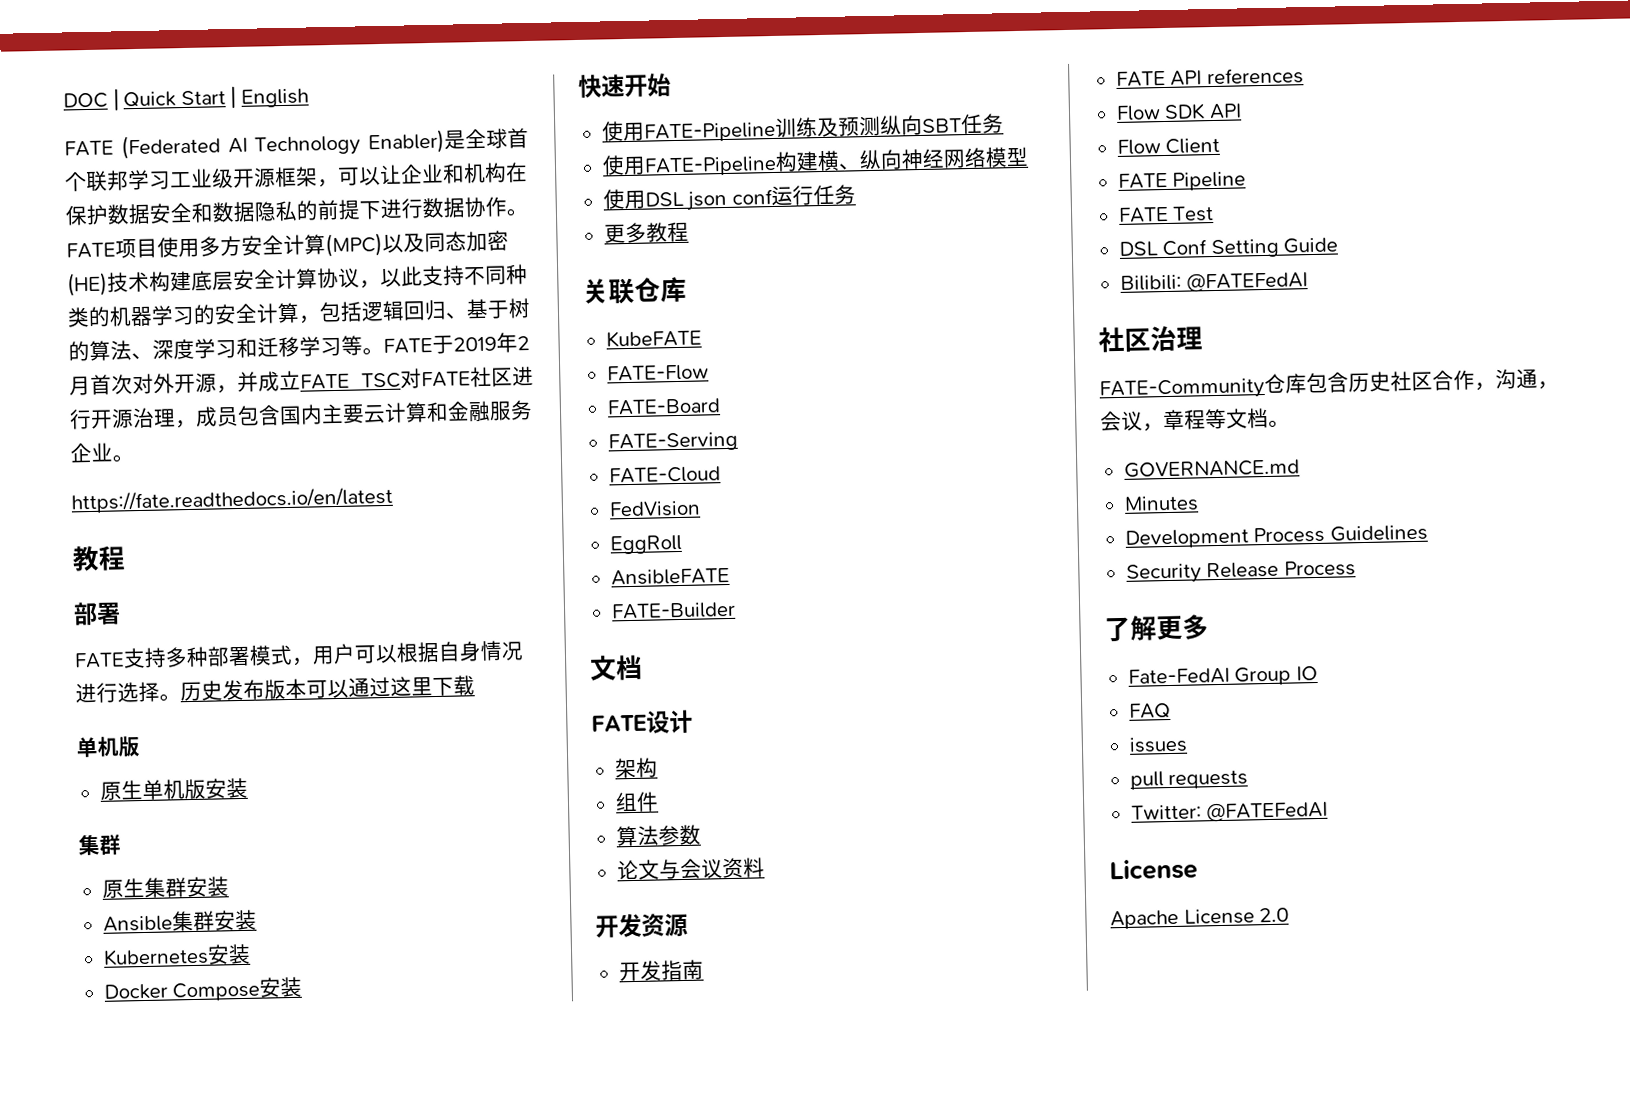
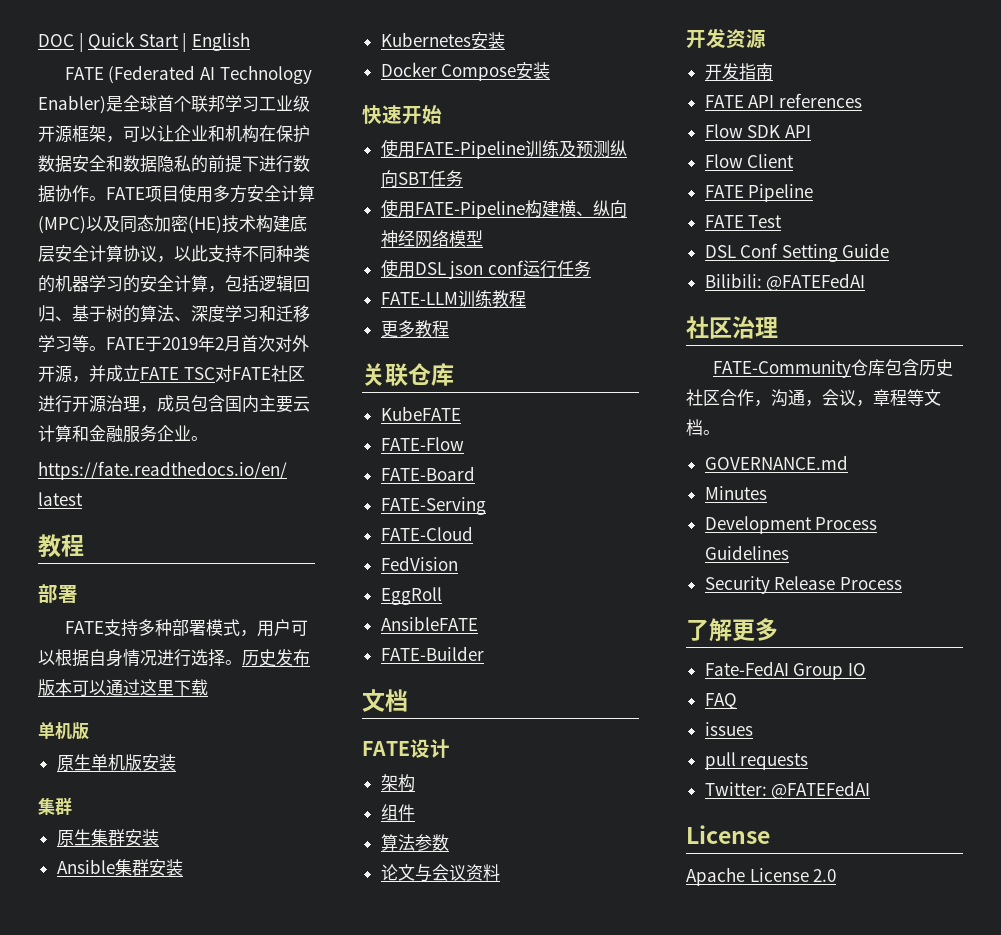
(856, 194) none -> [380,290,526,308] // FATE-LLM训练教程

